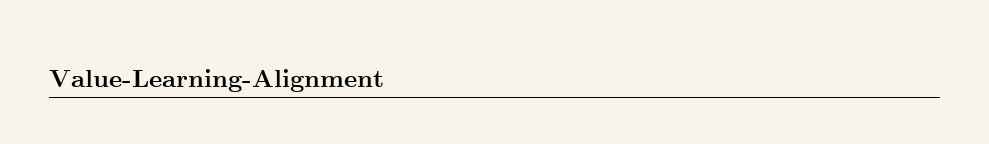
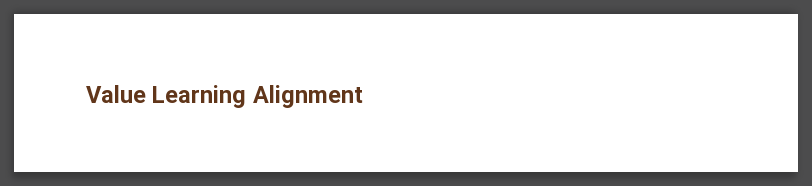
[49,69,384,92] Value-Learning-Alignment -> [86,85,363,108] Value Learning Alignment

